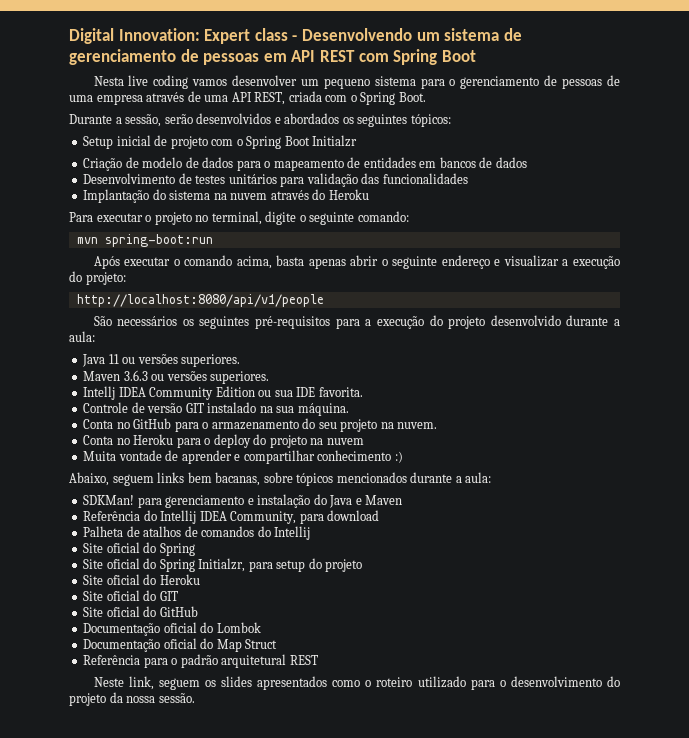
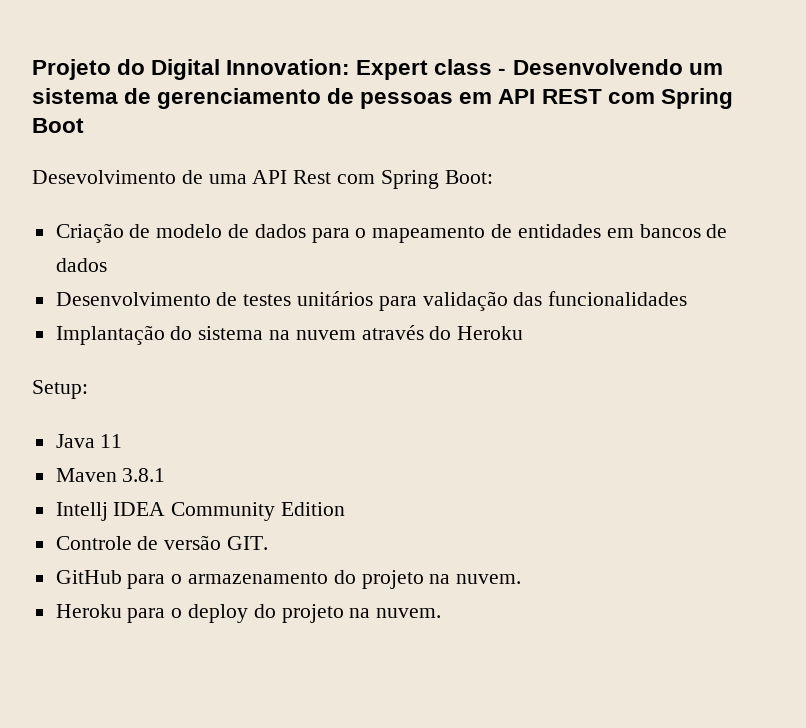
(69, 36) none -> [32,59,146,80] Projeto do
[93,75,620,89] [69,91,426,105] [69,113,451,127] [83,135,358,149] Nesta live coding vamos desenvolver um pequeno sistema para o gerenciamento de pessoas de uma empresa através de uma API REST, criada com o Spring Boot. // Durante a sessão, serão desenvolvidos e abordados os seguintes tópicos: // Setup inicial de projeto com o Spring Boot Initialzr -> [32,170,493,189] Desevolvimento de uma API Rest com Spring Boot:
[69,211,409,225] [76,234,213,247] [93,255,621,269] [69,271,126,285] [76,294,324,307] [93,315,620,329] [69,331,95,342] [82,354,241,367] [83,370,270,384] Para executar o projeto no terminal, digite o seguinte comando: // mvn spring-boot:run // Após executar o comando acima, basta apenas abrir o seguinte endereço e visualizar a execução do projeto: // http://localhost:8080/api/v1/people // São necessários os seguintes pré-requisitos para a execução do projeto desenvolvido durante a aula: // Java 11 ou versões superiores. // Maven 3.6.3 ou versões superiores. -> [32,380,88,399] [55,434,123,448] [55,468,166,482] Setup: // Java 11 // Maven 3.8.1
[258,387,363,397] ou sua IDE favorita. -> (346, 509) none
[185,402,349,416] [83,419,130,429] GIT instalado na sua máquina. // Conta no -> [227,536,269,550] GIT. //
[318,422,337,429] seu -> (356, 577) none
[83,435,130,445] Conta no -> (522, 579) none
[326,438,364,445] [83,450,403,464] [69,472,492,486] [83,494,403,508] [83,510,380,524] [83,526,311,540] [83,542,195,556] [83,558,363,572] [83,574,200,585] [83,590,178,601] [83,606,198,617] [83,622,261,636] [83,638,278,652] [83,654,318,668] [93,676,620,690] [69,692,195,706] nuvem // Muita vontade de aprender e compartilhar conhecimento :) // Abaixo, seguem links bem bacanas, sobre tópicos mencionados durante a aula: // SDKMan! para gerenciamento e instalação do Java e Maven // Referência do Intellij IDEA Community, para download // Palheta de atalhos de comandos do Intellij // Site oficial do Spring // Site oficial do Spring Initialzr, para setup do projeto // Site oficial do Heroku // Site oficial do GIT // Site oficial do GitHub // Documentação oficial do Lombok // Documentação oficial do Map Struct // Referência para o padrão arquitetural REST // Neste link, seguem os slides apresentados como o roteiro utilizado para o desenvolvimento do projeto da nossa sessão. -> [376,608,442,618] nuvem.

